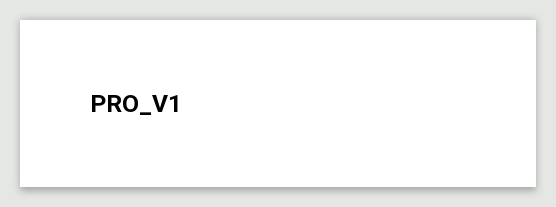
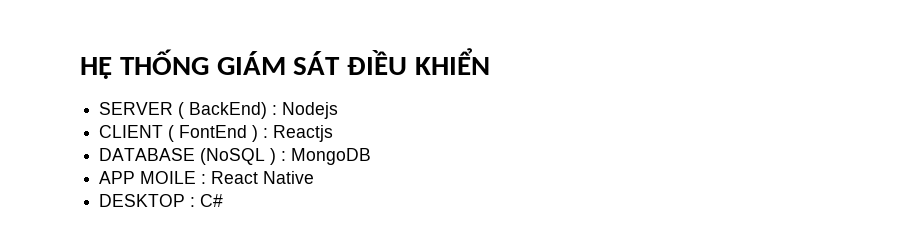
[90,95,182,115] PRO_V1 -> [80,48,491,79] [99,102,339,119] [99,125,334,142] [99,148,372,165] [99,171,315,184] [99,194,224,207] HỆ THỐNG GIÁM SÁT ĐIỀU KHIỂN // SERVER ( BackEnd) : Nodejs // CLIENT ( FontEnd ) : Reactjs // DATABASE (NoSQL ) : MongoDB // APP MOILE : React Native // DESKTOP : C#

